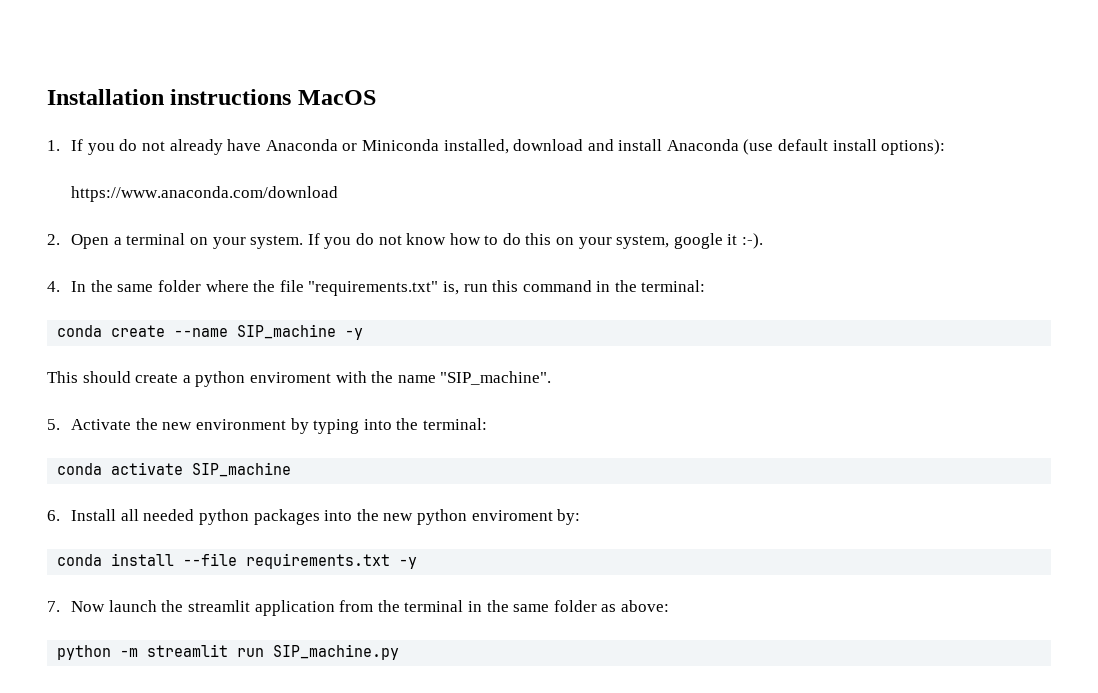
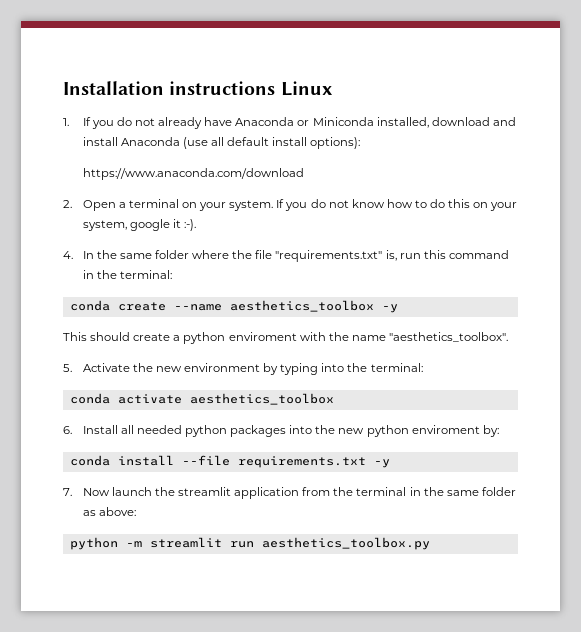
[297,90,376,105] MacOS -> [280,81,333,96] Linux
(774, 147) none -> [211,137,225,146] all
[237,324,337,339] SIP_machine -> [229,300,374,312] aesthetics_toolbox
[440,371,552,385] "SIP_machine". -> [388,332,508,342] "aesthetics_toolbox".
[192,462,292,477] SIP_machine -> [189,393,334,405] aesthetics_toolbox
[273,644,400,660] SIP_machine.py -> [261,537,430,550] aesthetics_toolbox.py

